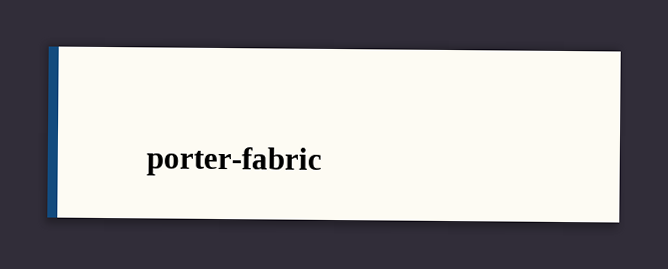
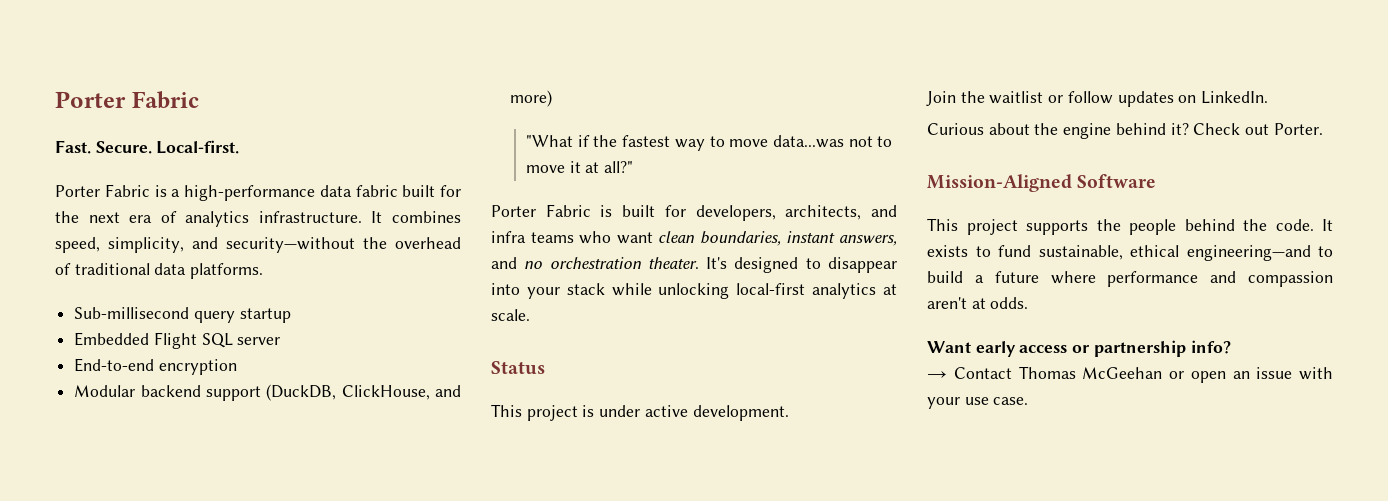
[146,146,322,177] porter-fabric -> [55,91,199,109] [55,140,240,154] [55,184,461,201] [55,211,461,227] [55,237,461,253] [55,263,264,279] [74,307,291,323] [74,332,281,349] [74,358,237,375] [74,384,461,401] [510,90,553,107] [525,135,893,151] [525,161,634,173] [491,204,897,221] [491,231,897,246] [491,257,897,273] [491,283,897,299] [491,309,530,321] [491,361,545,375] [491,404,789,421] [926,91,1269,107] [927,123,1323,139] [927,174,1157,192] [927,218,1333,235] [927,245,1333,261] [927,271,1333,287] [927,297,1029,309] [927,340,1231,357] [927,366,1333,383] [927,397,1029,409] Porter Fabric // Fast. Secure. Local-first. // Porter Fabric is a high-performance data fabric built for the next era of analytics infrastructure. It combines speed, simplicity, and security—without the overhead of traditional data platforms. // Sub-millisecond query startup // Embedded Flight SQL server // End-to-end encryption // Modular backend support (DuckDB, ClickHouse, and more) // "What if the fastest way to move data...was not to move it at all?" // Porter Fabric is built for developers, architects, and infra teams who want clean boundaries, instant answers, and no orchestration theater. It's designed to disappear into your stack while unlocking local-first analytics at scale. // Status // This project is under active development. // Join the waitlist or follow updates on LinkedIn. // Curious about the engine behind it? Check out Porter. // Mission-Aligned Software // This project supports the people behind the code. It exists to fund sustainable, ethical engineering—and to build a future where performance and compassion aren't at odds. // Want early access or partnership info? // → Contact Thomas McGeehan or open an issue with your use case.

